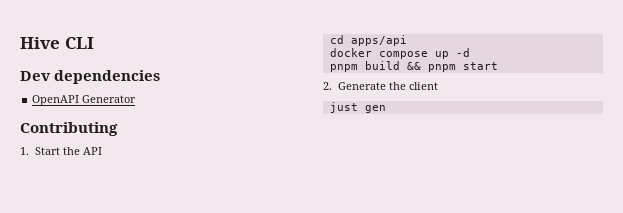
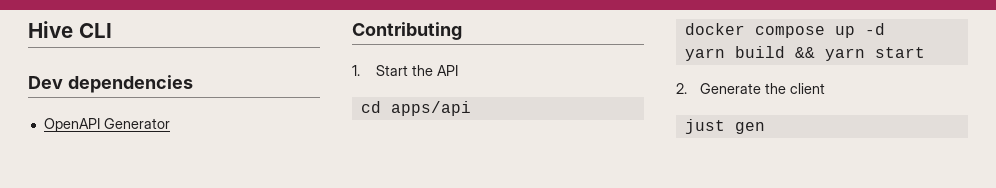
[329,64,358,72] pnpm -> [684,48,725,61] yarn
[427,64,456,72] pnpm -> [824,48,865,61] yarn

